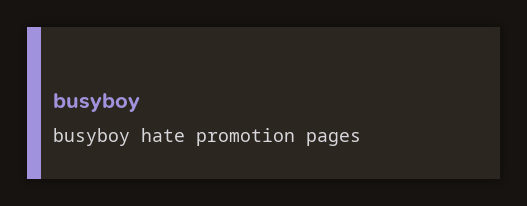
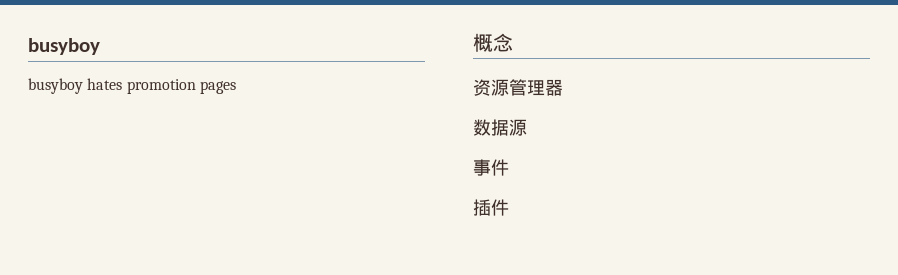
[141,128,185,142] hate -> [87,78,123,90] hates
(361, 139) none -> [473,33,513,52] [473,79,563,96] [473,119,527,136] [473,159,509,176] [473,199,509,216] // 概念 // 资源管理器 // 数据源 // 事件 // 插件

